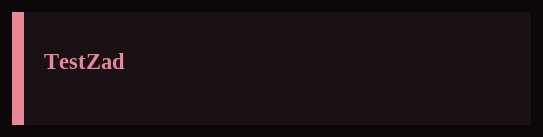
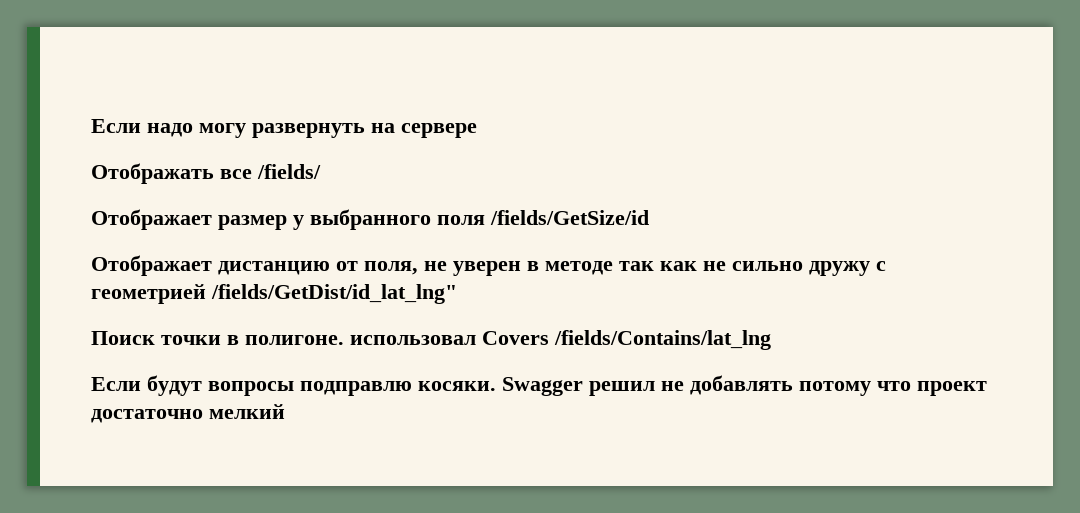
[44,53,125,69] TestZad -> [91,119,477,138] [91,163,321,184] [91,209,649,230] [91,255,886,276] [91,284,457,304] [91,330,771,350] [91,375,987,396] [91,404,285,423] Если надо могу развернуть на сервере // Отображать все /fields/ // Отображает размер у выбранного поля /fields/GetSize/id // Отображает дистанцию от поля, не уверен в методе так как не сильно дружу с геометрией /fields/GetDist/id_lat_lng" // Поиск точки в полигоне. использовал Covers /fields/Contains/lat_lng // Если будут вопросы подправлю косяки. Swagger решил не добавлять потому что проект достаточно мелкий

